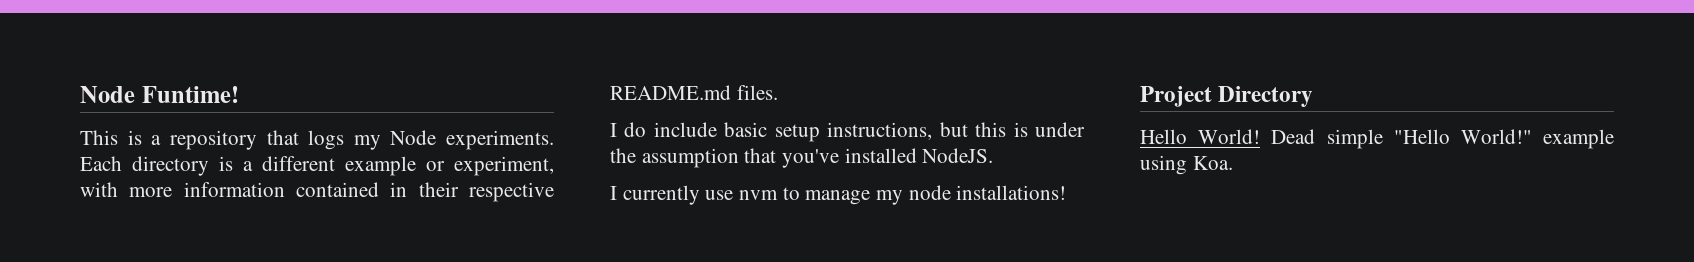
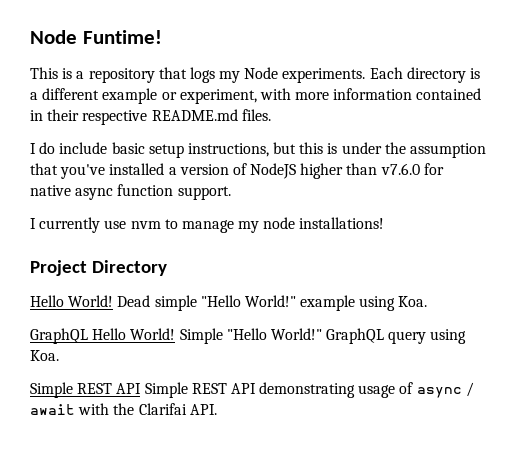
[922,148,994,163] NodeJS. -> [168,163,444,179] [30,184,231,200] a version of NodeJS higher than v7.6.0 for native async function support.
(1233, 163) none -> [30,328,467,344] [30,350,59,361] [30,382,474,398] [30,403,217,415] // GraphQL Hello World! Simple "Hello World!" GraphQL query using Koa. // Simple REST API Simple REST API demonstrating usage of async / await with the Clarifai API.

